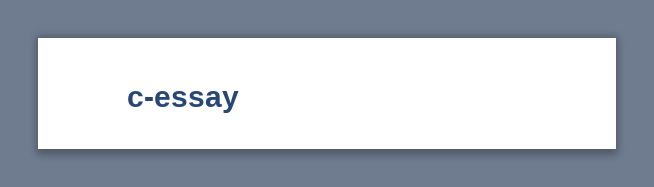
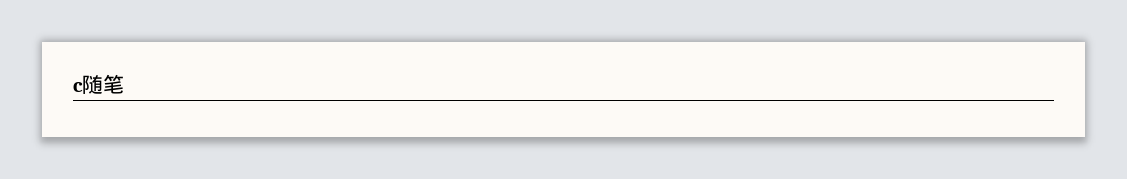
[127,91,239,113] c-essay -> [73,74,124,94] c随笔

